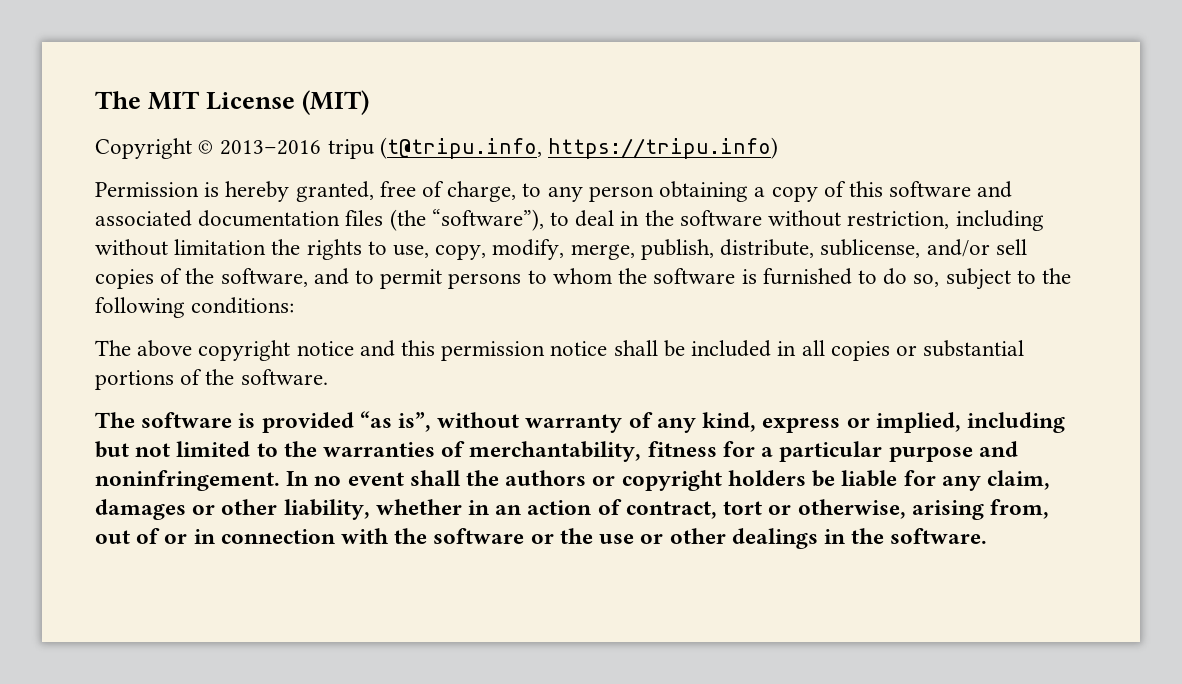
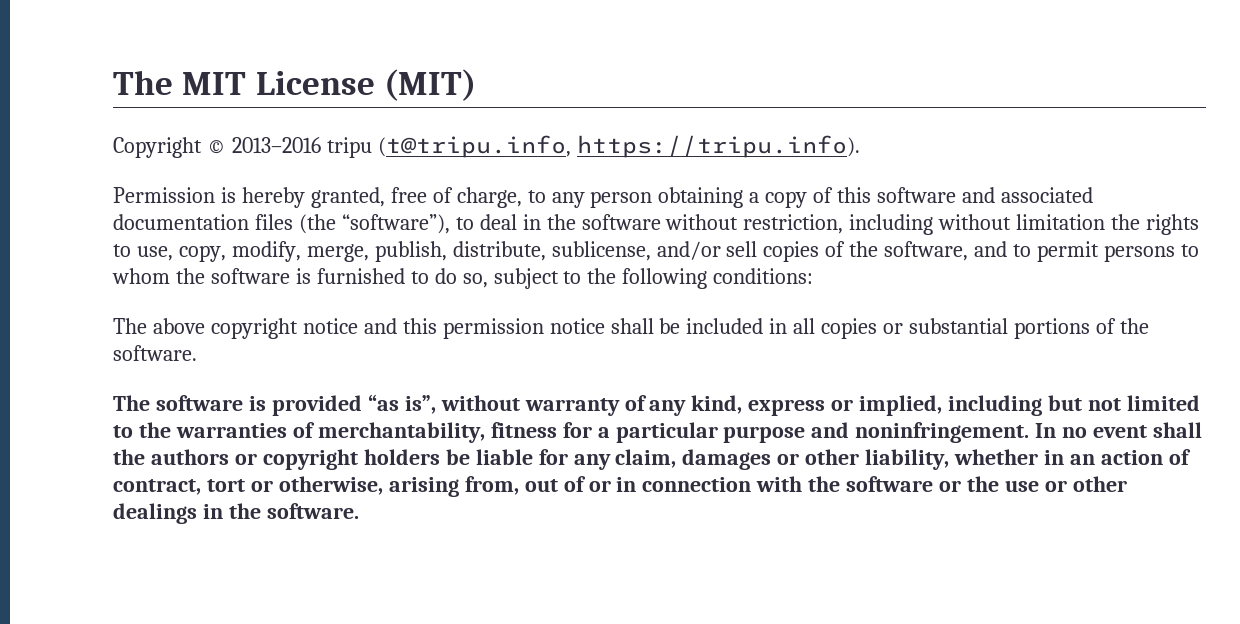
[548,137,779,159] https://tripu.info) -> [576,135,860,158] https://tripu.info).

